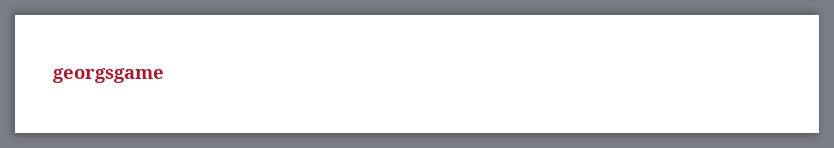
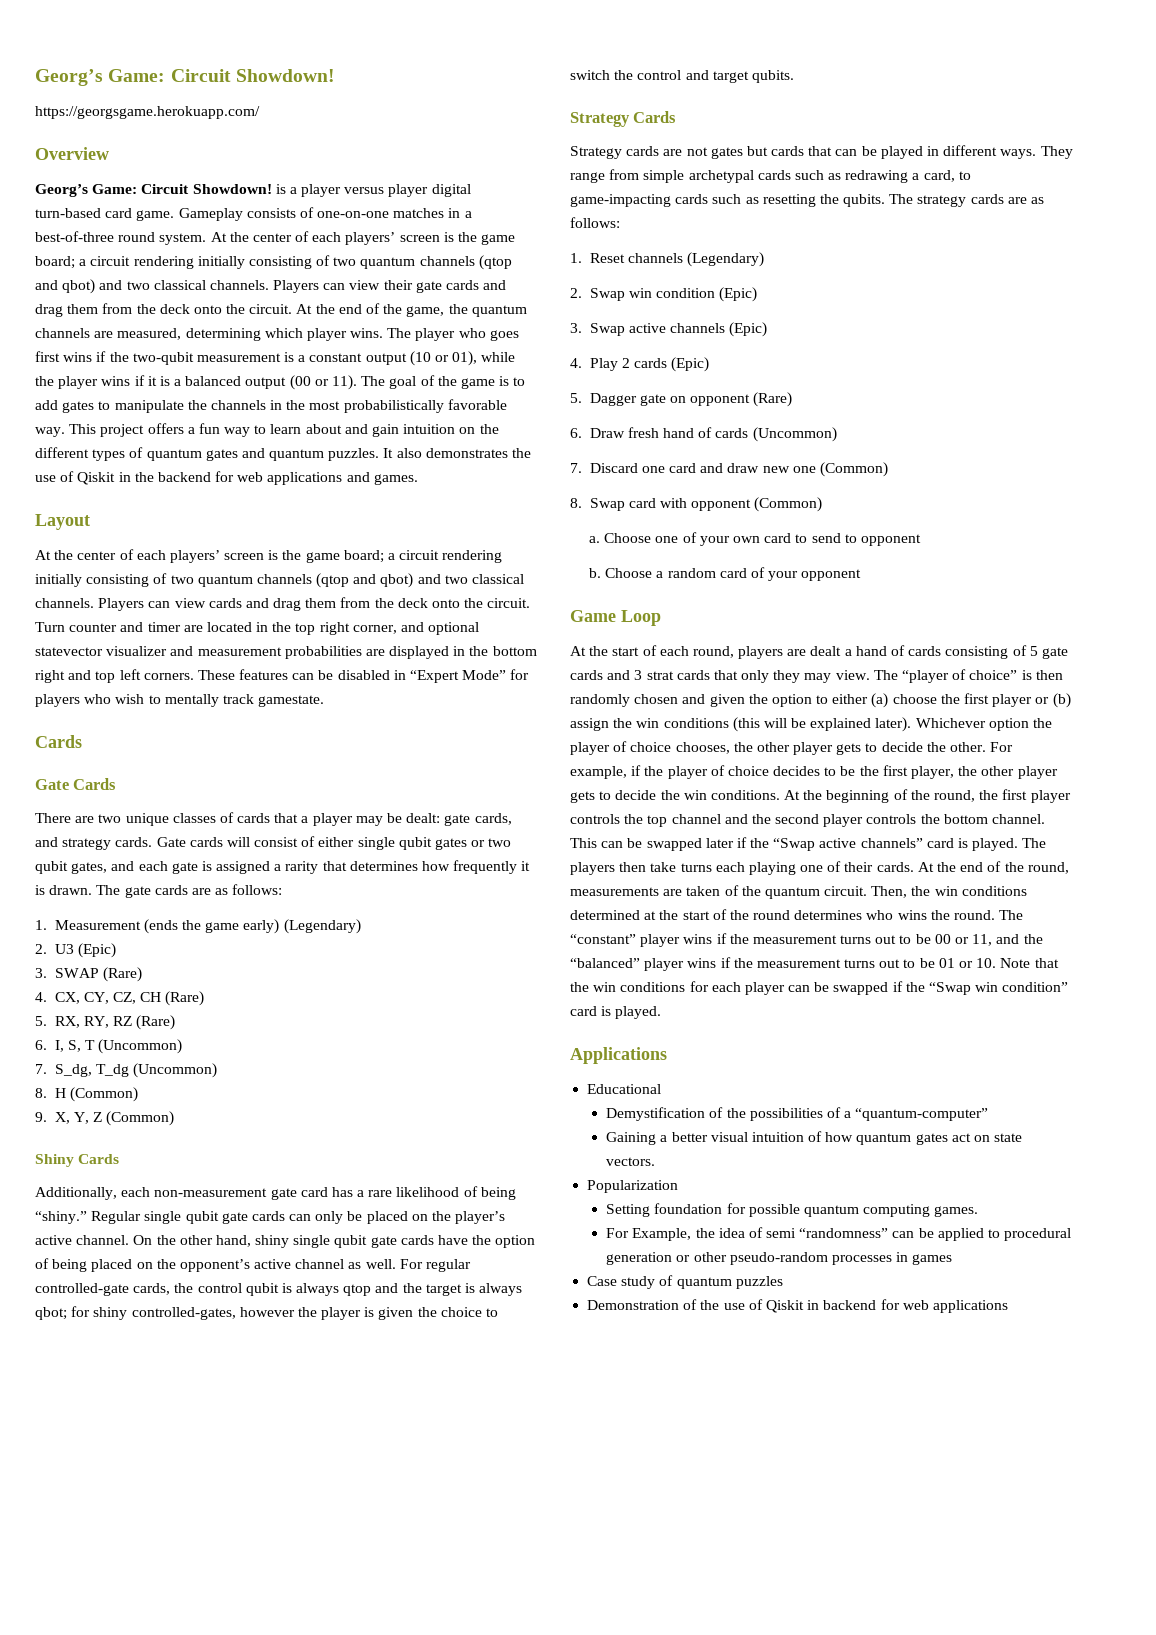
[53,68,164,83] georgsgame -> [35,69,335,86] [35,106,260,119] [35,147,109,160] [35,184,471,197] [35,207,472,221] [35,231,516,245] [35,255,512,270] [35,279,507,294] [35,303,527,317] [35,328,519,341] [35,351,516,366] [35,375,526,390] [35,399,507,413] [35,423,499,437] [35,447,532,461] [35,471,418,485] [35,514,90,530] [35,549,503,563] [35,573,525,588] [35,597,531,611] [35,622,480,635] [35,646,537,659] [35,669,530,683] [35,694,325,707] [35,735,82,748] [35,778,117,790] [35,812,512,826] [35,836,512,850] [35,860,531,874] [35,884,283,898] [35,919,361,934] [35,943,116,958] [35,967,142,982] [35,991,205,1006] [35,1015,176,1030] [35,1039,183,1054] [35,1063,218,1078] [35,1087,138,1102] [35,1111,175,1126] [35,1154,120,1167] [35,1186,516,1200] [35,1211,506,1224] [35,1235,536,1248] [35,1258,472,1272] [35,1283,523,1296] [35,1306,499,1320] [570,70,794,83] [570,111,677,127] [570,145,1073,159] [570,169,971,183] [570,194,1045,207] [570,217,620,228] [570,252,765,267] [570,287,758,302] [570,322,768,337] [570,357,710,372] [570,392,793,407] [570,427,837,442] [570,462,889,477] [570,497,823,512] [589,532,921,546] [589,567,862,581] [570,610,661,626] [570,645,1068,659] [570,669,1063,683] [570,693,1071,708] [570,717,1053,732] [570,741,1014,755] [570,765,1058,779] [570,789,1071,803] [570,814,1046,827] [570,837,1047,851] [570,861,1069,875] [570,885,1027,899] [570,909,1024,920] [570,933,1043,947] [570,957,1059,971] [570,981,1069,995] [570,1006,662,1019] [570,1047,667,1064] [587,1084,662,1094] [606,1107,989,1121] [606,1131,1023,1145] [606,1157,656,1166] [587,1180,679,1193] [606,1203,979,1217] [606,1227,1072,1241] [606,1252,953,1265] [587,1275,783,1289] [587,1299,1008,1313] Georg’s Game: Circuit Showdown! // https://georgsgame.herokuapp.com/ // Overview // Georg’s Game: Circuit Showdown! is a player versus player digital turn-based card game. Gameplay consists of one-on-one matches in a best-of-three round system. At the center of each players’ screen is the game board; a circuit rendering initially consisting of two quantum channels (qtop and qbot) and two classical channels. Players can view their gate cards and drag them from the deck onto the circuit. At the end of the game, the quantum channels are measured, determining which player wins. The player who goes first wins if the two-qubit measurement is a constant output (10 or 01), while the player wins if it is a balanced output (00 or 11). The goal of the game is to add gates to manipulate the channels in the most probabilistically favorable way. This project offers a fun way to learn about and gain intuition on the different types of quantum gates and quantum puzzles. It also demonstrates the use of Qiskit in the backend for web applications and games. // Layout // At the center of each players’ screen is the game board; a circuit rendering initially consisting of two quantum channels (qtop and qbot) and two classical channels. Players can view cards and drag them from the deck onto the circuit. Turn counter and timer are located in the top right corner, and optional statevector visualizer and measurement probabilities are displayed in the bottom right and top left corners. These features can be disabled in “Expert Mode” for players who wish to mentally track gamestate. // Cards // Gate Cards // There are two unique classes of cards that a player may be dealt: gate cards, and strategy cards. Gate cards will consist of either single qubit gates or two qubit gates, and each gate is assigned a rarity that determines how frequently it is drawn. The gate cards are as follows: // 1. Measurement (ends the game early) (Legendary) // 2. U3 (Epic) // 3. SWAP (Rare) // 4. CX, CY, CZ, CH (Rare) // 5. RX, RY, RZ (Rare) // 6. I, S, T (Uncommon) // 7. S_dg, T_dg (Uncommon) // 8. H (Common) // 9. X, Y, Z (Common) // Shiny Cards // Additionally, each non-measurement gate card has a rare likelihood of being “shiny.” Regular single qubit gate cards can only be placed on the player’s active channel. On the other hand, shiny single qubit gate cards have the option of being placed on the opponent’s active channel as well. For regular controlled-gate cards, the control qubit is always qtop and the target is always qbot; for shiny controlled-gates, however the player is given the choice to switch the control and target qubits. // Strategy Cards // Strategy cards are not gates but cards that can be played in different ways. They range from simple archetypal cards such as redrawing a card, to game-impacting cards such as resetting the qubits. The strategy cards are as follows: // 1. Reset channels (Legendary) // 2. Swap win condition (Epic) // 3. Swap active channels (Epic) // 4. Play 2 cards (Epic) // 5. Dagger gate on opponent (Rare) // 6. Draw fresh hand of cards (Uncommon) // 7. Discard one card and draw new one (Common) // 8. Swap card with opponent (Common) // a. Choose one of your own card to send to opponent // b. Choose a random card of your opponent // Game Loop // At the start of each round, players are dealt a hand of cards consisting of 5 gate cards and 3 strat cards that only they may view. The “player of choice” is then randomly chosen and given the option to either (a) choose the first player or (b) assign the win conditions (this will be explained later). Whichever option the player of choice chooses, the other player gets to decide the other. For example, if the player of choice decides to be the first player, the other player gets to decide the win conditions. At the beginning of the round, the first player controls the top channel and the second player controls the bottom channel. This can be swapped later if the “Swap active channels” card is played. The players then take turns each playing one of their cards. At the end of the round, measurements are taken of the quantum circuit. Then, the win conditions determined at the start of the round determines who wins the round. The “constant” player wins if the measurement turns out to be 00 or 11, and the “balanced” player wins if the measurement turns out to be 01 or 10. Note that the win conditions for each player can be swapped if the “Swap win condition” card is played. // Applications // Educational // Demystification of the possibilities of a “quantum-computer” // Gaining a better visual intuition of how quantum gates act on state vectors. // Popularization // Setting foundation for possible quantum computing games. // For Example, the idea of semi “randomness” can be applied to procedural generation or other pseudo-random processes in games // Case study of quantum puzzles // Demonstration of the use of Qiskit in backend for web applications

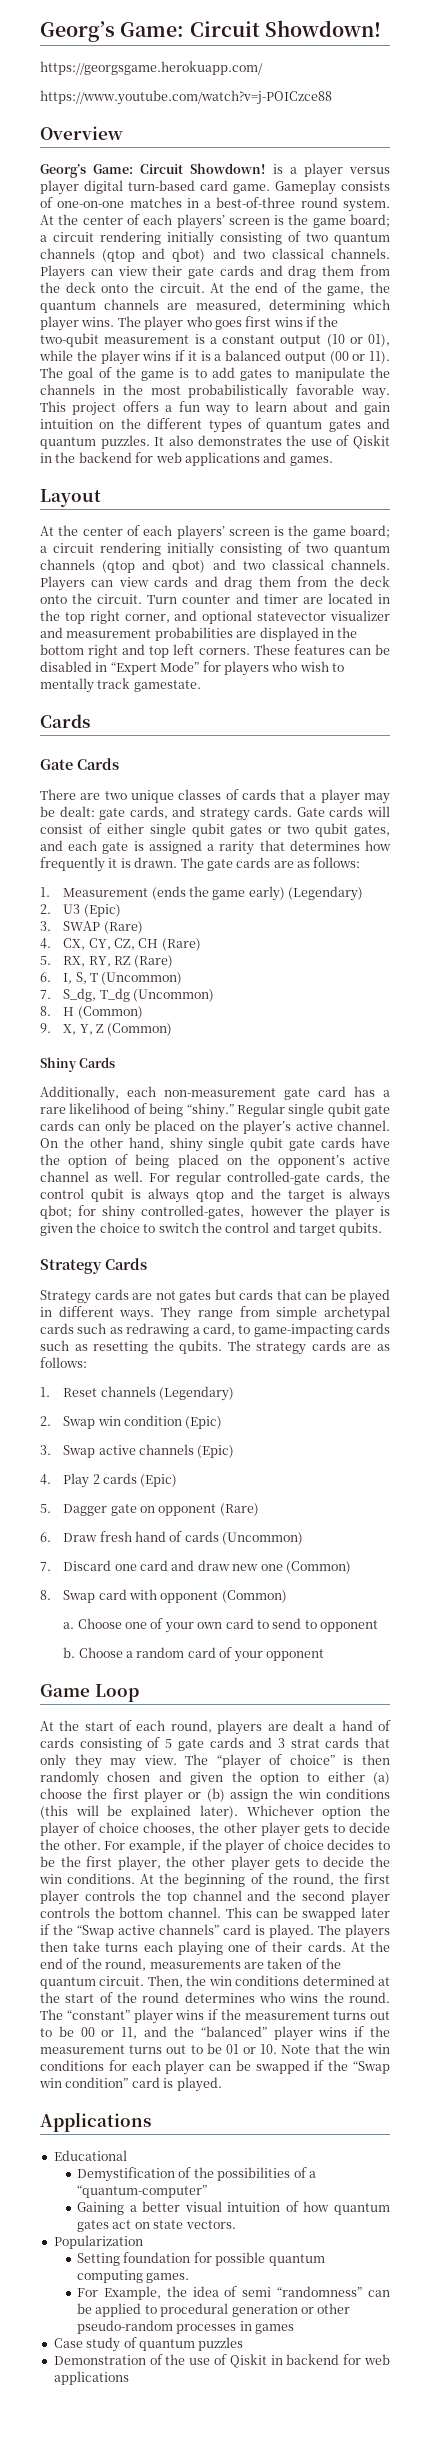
(260, 112) none -> [40,90,332,105] // https://www.youtube.com/watch?v=j-POICzce88

